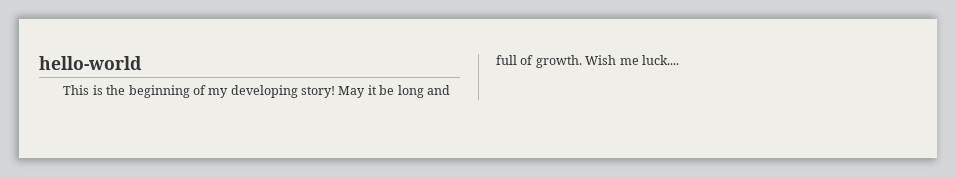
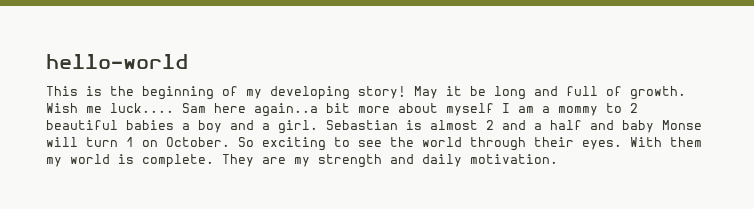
(679, 60) none -> [182,103,638,117] [46,120,702,134] [46,137,702,151] [46,154,558,168] Sam here again..a bit more about myself I am a mommy to 2 beautiful babies a boy and a girl. Sebastian is almost 2 and a half and baby Monse will turn 1 on October. So exciting to see the world through their eyes. With them my world is complete. They are my strength and daily motivation.

